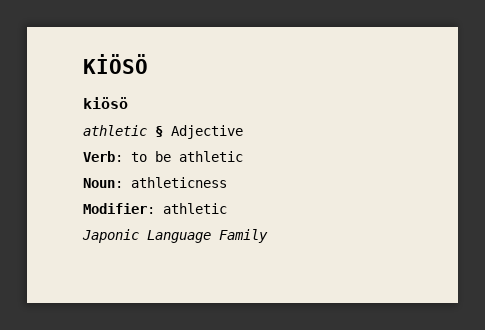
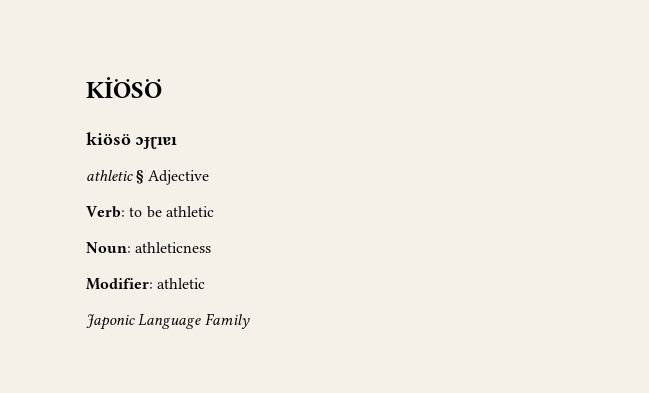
(128, 103) none -> [136,136,177,149] ɔɟɽıɐı

